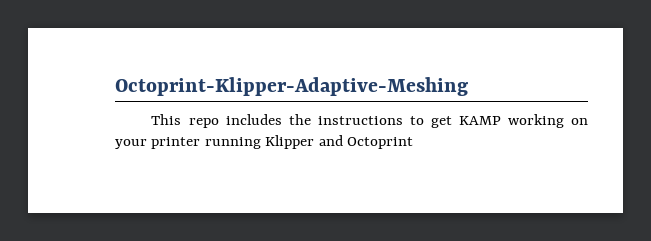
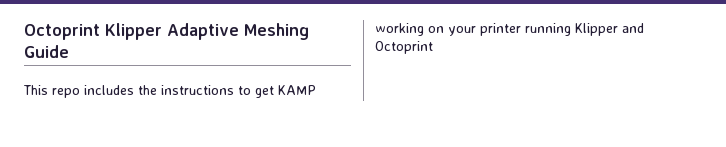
[115,77,468,96] Octoprint-Klipper-Adaptive-Meshing -> [24,23,309,40] [24,45,69,58] Octoprint Klipper Adaptive Meshing Guide

